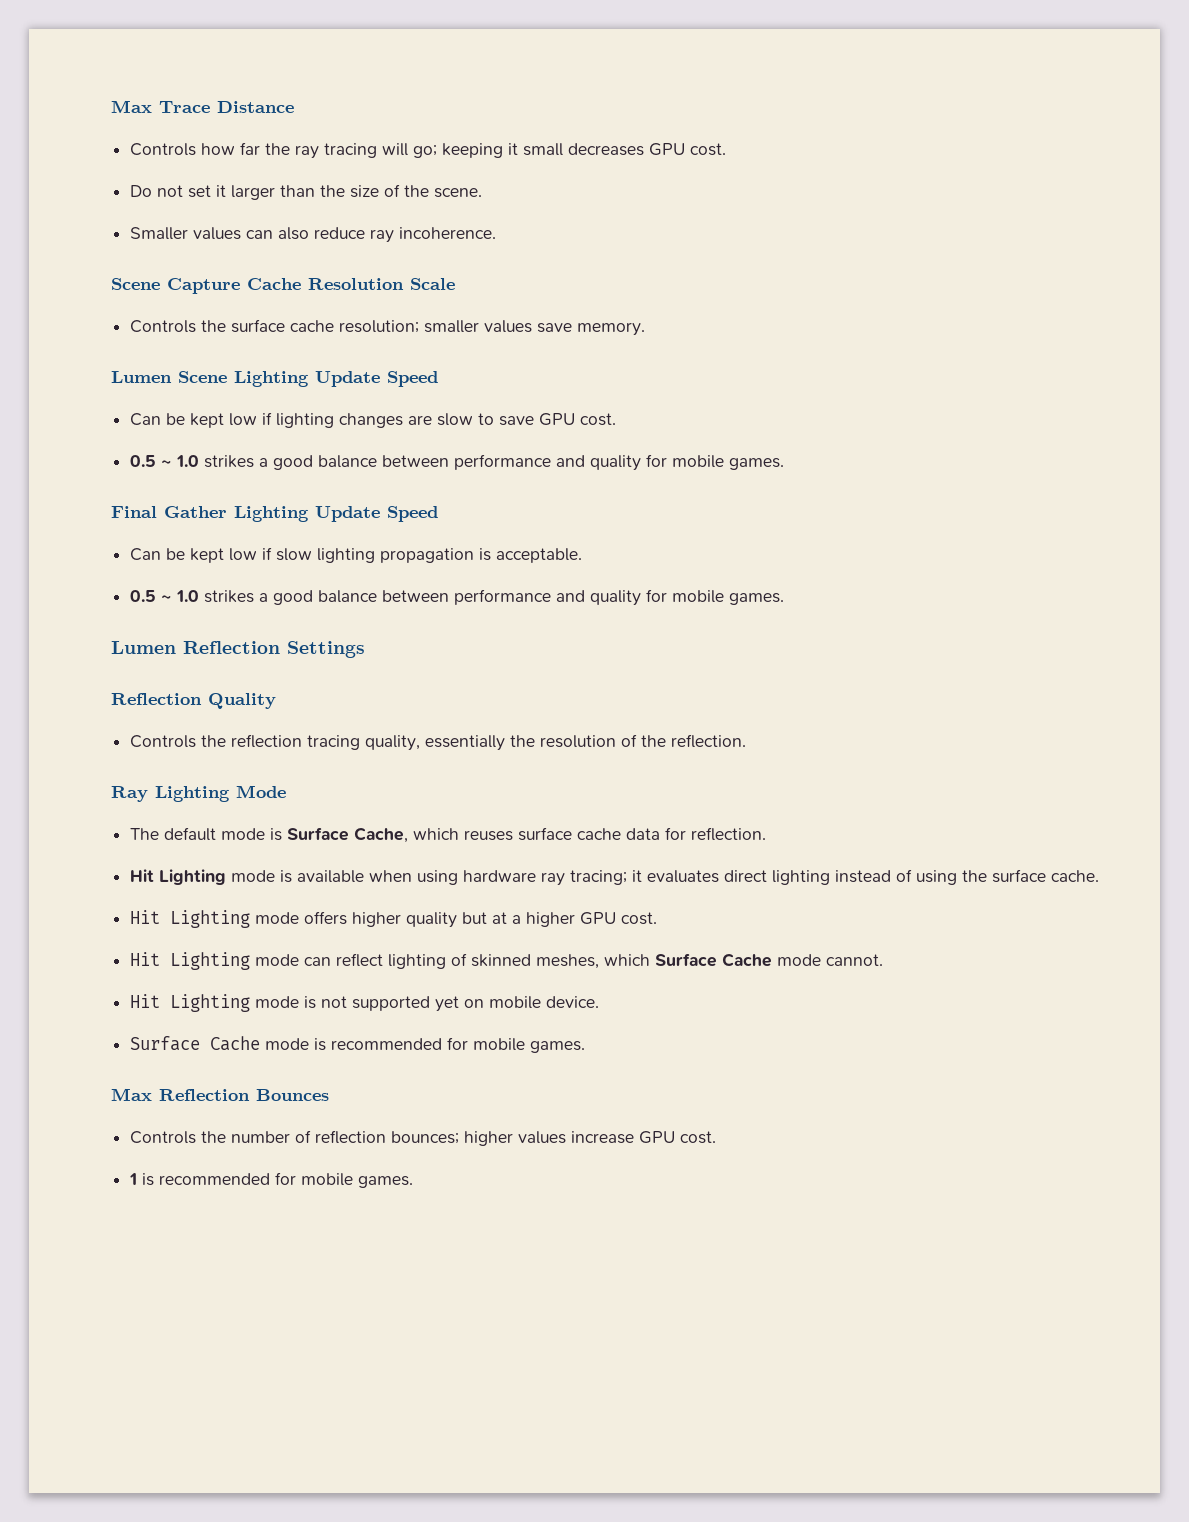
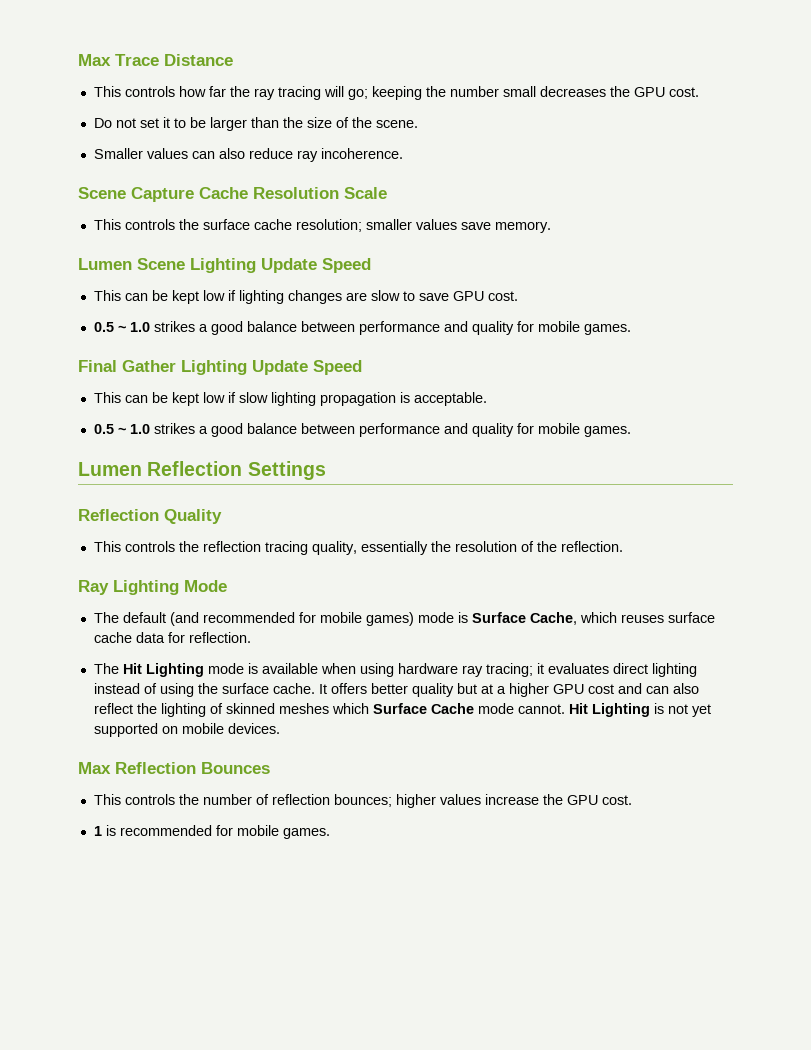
[130,143,197,156] Controls -> [93,86,175,97] This controls
[508,143,519,155] it -> [425,86,499,97] the number
(645, 149) none -> [609,86,630,97] the
(227, 191) none -> [173,117,206,128] to be
[130,320,197,333] Controls -> [93,219,175,230] This controls
[130,413,162,426] Can -> [93,290,148,301] This can
[130,548,162,561] Can -> [93,392,148,403] This can
[130,735,197,748] Controls -> [93,541,175,552] This controls
(217, 834) none -> [169,612,414,626] (and recommended for mobile games)
(767, 834) none -> [93,663,119,674] The
[130,910,402,928] // Hit Lighting mode offers higher -> [318,683,408,694] It offers better
[621,912,658,925] [130,952,384,970] cost. // Hit Lighting mode can reflect -> [587,683,699,694] [93,703,157,714] cost and can also reflect the
[536,954,600,969] meshes, -> [278,703,329,714] meshes
[130,994,300,1012] // Hit Lighting mode -> [568,703,650,717] Hit Lighting
[352,996,600,1012] [130,1036,586,1053] supported yet on mobile device. // Surface Cache mode is recommended for mobile games. -> [691,704,711,717] [93,723,280,737] yet supported on mobile devices.
[130,1131,197,1144] Controls -> [93,794,175,805] This controls
(635, 1137) none -> [542,794,563,805] the

